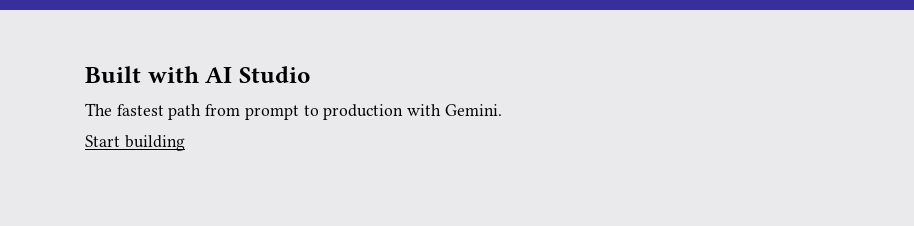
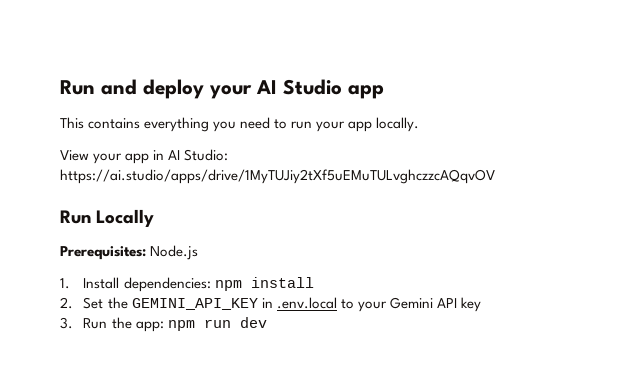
[85,66,311,83] [85,103,502,120] [85,135,185,151] Built with AI Studio // The fastest path from prompt to production with Gemini. // Start building -> [60,79,384,99] [60,117,420,132] [60,149,229,164] [60,169,495,184] [60,209,155,227] [60,245,199,260] [60,277,314,292] [60,297,481,312] [60,317,267,332] Run and deploy your AI Studio app // This contains everything you need to run your app locally. // View your app in AI Studio: https://ai.studio/apps/drive/1MyTUJiy2tXf5uEMuTULvghczzcAQqvOV // Run Locally // Prerequisites: Node.js // 1. Install dependencies: npm install // 2. Set the GEMINI_API_KEY in .env.local to your Gemini API key // 3. Run the app: npm run dev

